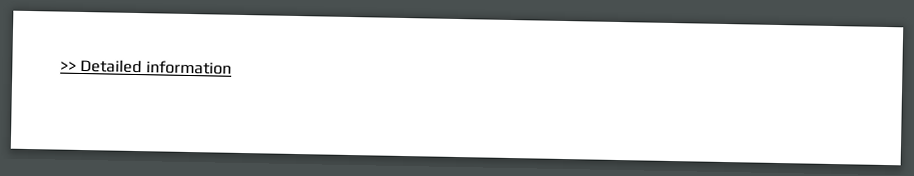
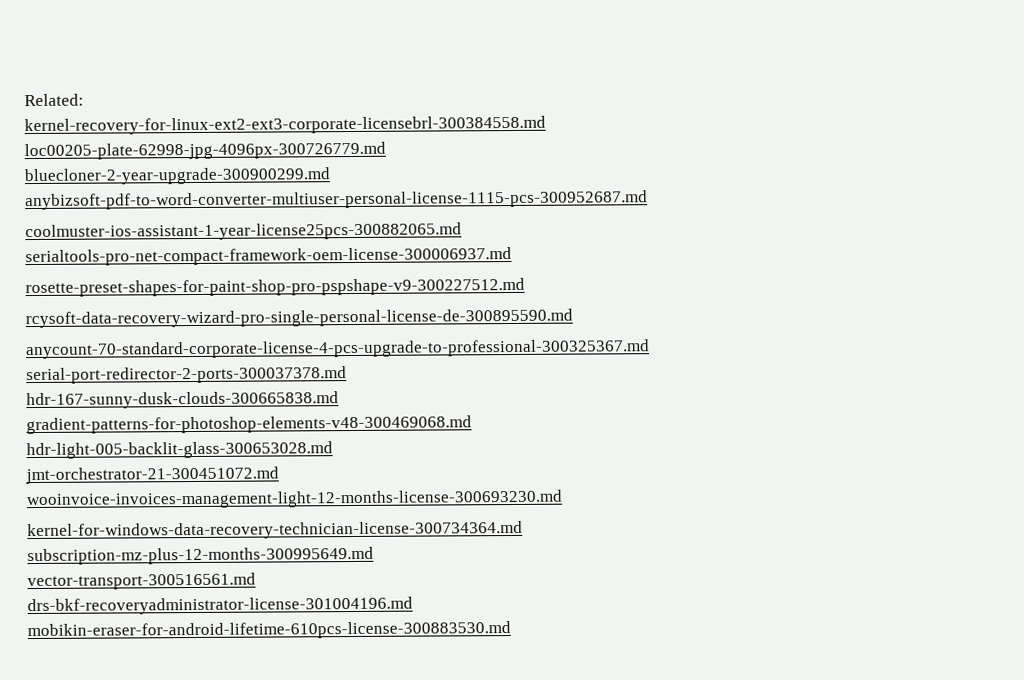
[60,58,232,75] >> Detailed information -> [24,93,84,107] [24,115,546,136] [24,141,386,161] [24,167,331,186] [25,190,648,211] [25,222,462,242] [25,247,512,267] [25,277,525,298] [25,308,573,329] [26,339,650,360] [26,366,347,385] [26,391,339,410] [26,415,472,435] [26,441,333,460] [25,466,279,485] [26,489,563,510] [27,520,523,541] [27,546,374,566] [27,572,256,591] [27,596,413,616] [27,621,511,641] Related: // kernel-recovery-for-linux-ext2-ext3-corporate-licensebrl-300384558.md // loc00205-plate-62998-jpg-4096px-300726779.md // bluecloner-2-year-upgrade-300900299.md // anybizsoft-pdf-to-word-converter-multiuser-personal-license-1115-pcs-300952687.md // coolmuster-ios-assistant-1-year-license25pcs-300882065.md // serialtools-pro-net-compact-framework-oem-license-300006937.md // rosette-preset-shapes-for-paint-shop-pro-pspshape-v9-300227512.md // rcysoft-data-recovery-wizard-pro-single-personal-license-de-300895590.md // anycount-70-standard-corporate-license-4-pcs-upgrade-to-professional-300325367.md // serial-port-redirector-2-ports-300037378.md // hdr-167-sunny-dusk-clouds-300665838.md // gradient-patterns-for-photoshop-elements-v48-300469068.md // hdr-light-005-backlit-glass-300653028.md // jmt-orchestrator-21-300451072.md // wooinvoice-invoices-management-light-12-months-license-300693230.md // kernel-for-windows-data-recovery-technician-license-300734364.md // subscription-mz-plus-12-months-300995649.md // vector-transport-300516561.md // drs-bkf-recoveryadministrator-license-301004196.md // mobikin-eraser-for-android-lifetime-610pcs-license-300883530.md

